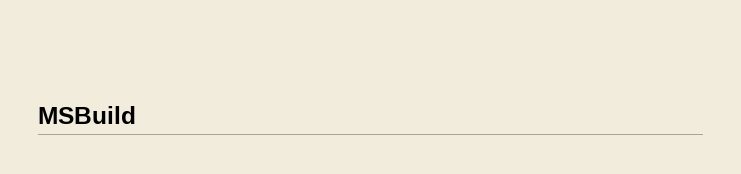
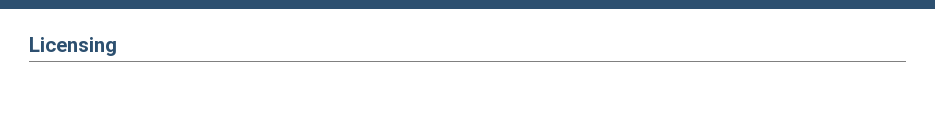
[38,106,136,124] MSBuild -> [29,37,117,56] Licensing

